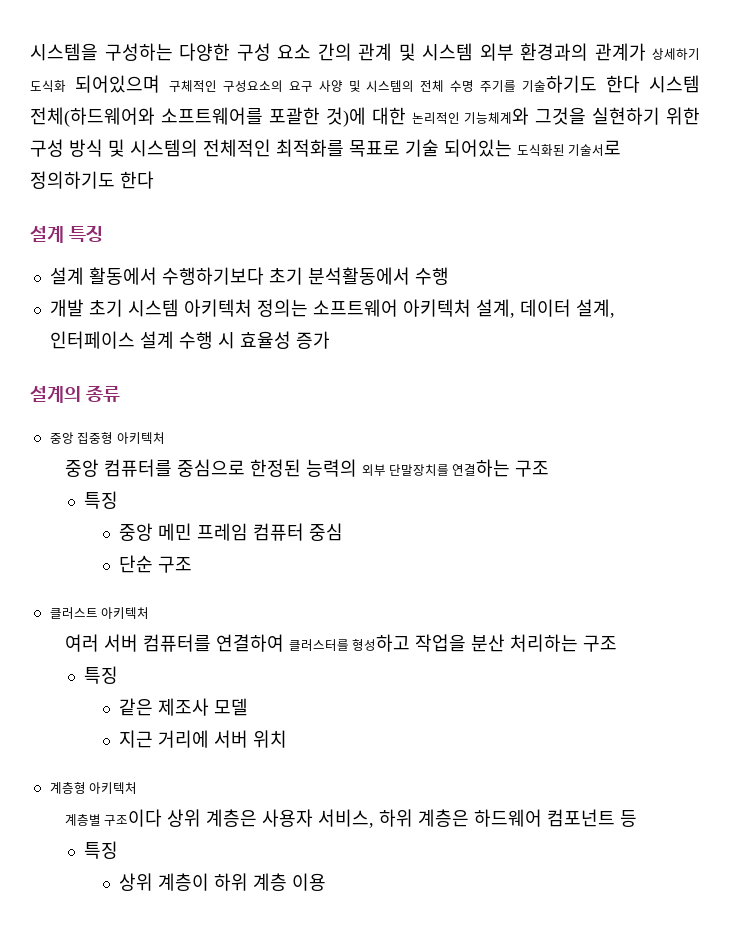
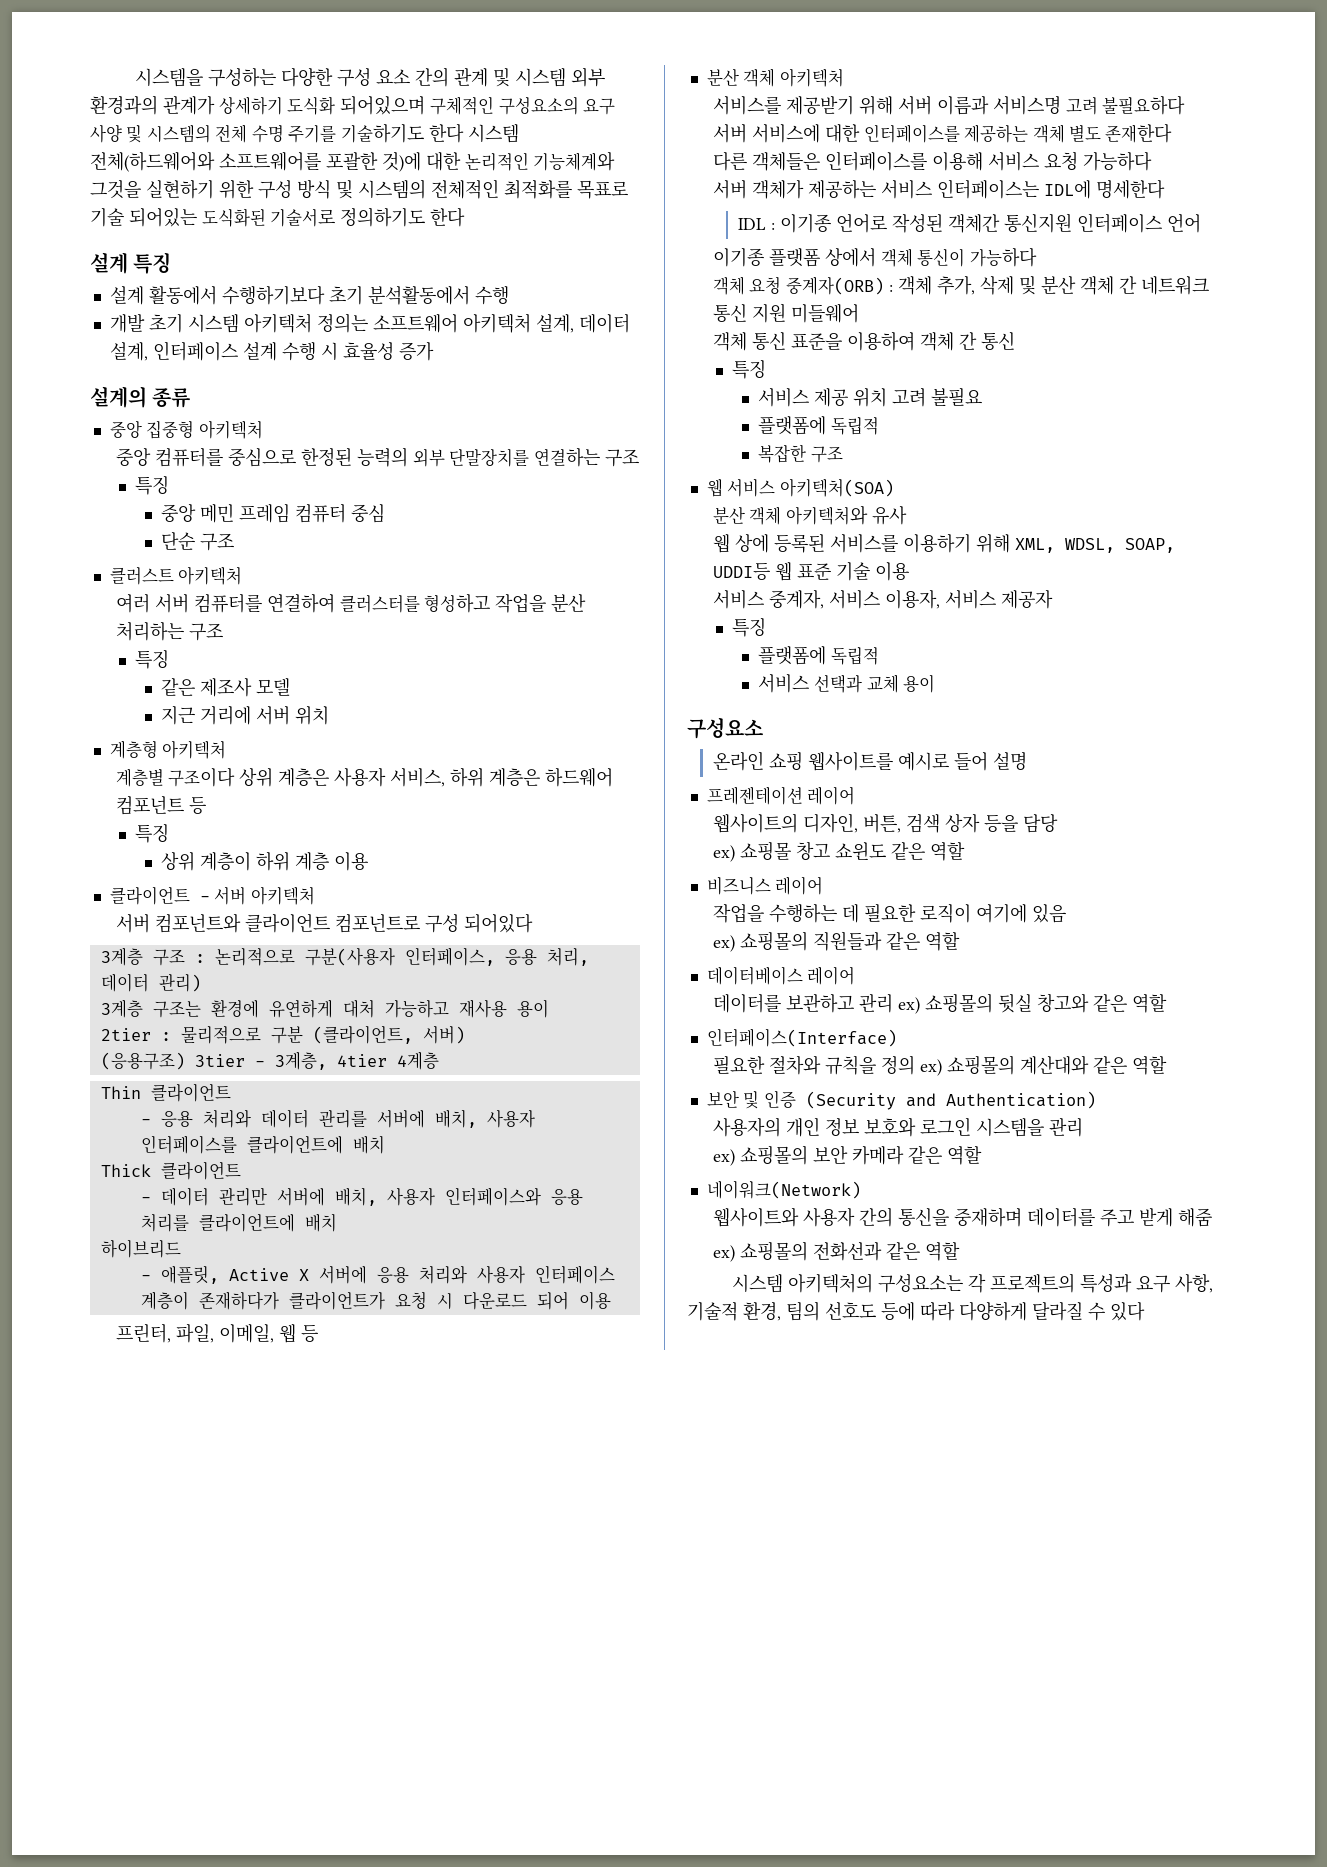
(327, 882) none -> [109,886,315,905] [115,913,533,933] [100,947,589,966] [100,973,201,992] [100,999,549,1018] [100,1025,465,1044] [100,1051,439,1070] [100,1083,231,1102] [140,1109,535,1128] [140,1135,385,1154] [100,1161,241,1180] [140,1187,583,1206] [140,1213,337,1232] [100,1239,181,1258] [140,1265,615,1284] [140,1291,611,1310] [115,1323,318,1343] [706,68,844,87] [712,95,1186,115] [712,123,1173,143] [712,151,1152,171] [712,179,1165,199] [738,213,1202,233] [712,247,1037,267] [712,276,1209,295] [712,303,859,323] [712,332,1015,351] [732,360,767,379] [758,387,983,407] [758,416,880,435] [758,444,843,463] [706,478,894,497] [712,505,907,525] [712,534,1175,553] [712,562,909,581] [712,589,1053,609] [732,618,767,637] [758,646,880,665] [758,674,936,693] [687,718,763,739] [712,751,1027,771] [706,786,856,805] [712,813,1058,833] [712,841,965,862] [706,876,824,895] [712,903,1066,923] [712,931,960,952] [706,966,856,985] [712,993,1167,1014] [706,1028,897,1047] [712,1055,1167,1076] [706,1090,1096,1110] [712,1117,1083,1137] [712,1145,982,1166] [706,1180,861,1199] [712,1207,1212,1227] [712,1241,960,1262] [732,1273,1214,1293] [687,1301,1145,1321] // 클라이언트 - 서버 아키텍처 // 서버 컴포넌트와 클라이언트 컴포넌트로 구성 되어있다 // 3계층 구조 : 논리적으로 구분(사용자 인터페이스, 응용 처리, 데이터 관리) // 3계층 구조는 환경에 유연하게 대처 가능하고 재사용 용이 // 2tier : 물리적으로 구분 (클라이언트, 서버) // (응용구조) 3tier - 3계층, 4tier 4계층 // Thin 클라이언트 // - 응용 처리와 데이터 관리를 서버에 배치, 사용자 인터페이스를 클라이언트에 배치 // Thick 클라이언트 // - 데이터 관리만 서버에 배치, 사용자 인터페이스와 응용 처리를 클라이언트에 배치 // 하이브리드 // - 애플릿, Active X 서버에 응용 처리와 사용자 인터페이스 계층이 존재하다가 클라이언트가 요청 시 다운로드 되어 이용 // 프린터, 파일, 이메일, 웹 등 // 분산 객체 아키텍처 // 서비스를 제공받기 위해 서버 이름과 서비스명 고려 불필요하다 // 서버 서비스에 대한 인터페이스를 제공하는 객체 별도 존재한다 // 다른 객체들은 인터페이스를 이용해 서비스 요청 가능하다 // 서버 객체가 제공하는 서비스 인터페이스는 IDL에 명세한다 // IDL : 이기종 언어로 작성된 객체간 통신지원 인터페이스 언어 // 이기종 플랫폼 상에서 객체 통신이 가능하다 // 객체 요청 중계자(ORB) : 객체 추가, 삭제 및 분산 객체 간 네트워크 통신 지원 미들웨어 // 객체 통신 표준을 이용하여 객체 간 통신 // 특징 // 서비스 제공 위치 고려 불필요 // 플랫폼에 독립적 // 복잡한 구조 // 웹 서비스 아키텍처(SOA) // 분산 객체 아키텍처와 유사 // 웹 상에 등록된 서비스를 이용하기 위해 XML, WDSL, SOAP, UDDI등 웹 표준 기술 이용 // 서비스 중계자, 서비스 이용자, 서비스 제공자 // 특징 // 플랫폼에 독립적 // 서비스 선택과 교체 용이 // 구성요소 // 온라인 쇼핑 웹사이트를 예시로 들어 설명 // 프레젠테이션 레이어 // 웹사이트의 디자인, 버튼, 검색 상자 등을 담당 // ex) 쇼핑몰 창고 쇼윈도 같은 역할 // 비즈니스 레이어 // 작업을 수행하는 데 필요한 로직이 여기에 있음 // ex) 쇼핑몰의 직원들과 같은 역할 // 데이터베이스 레이어 // 데이터를 보관하고 관리 ex) 쇼핑몰의 뒷실 창고와 같은 역할 // 인터페이스(Interface) // 필요한 절차와 규칙을 정의 ex) 쇼핑몰의 계산대와 같은 역할 // 보안 및 인증 (Security and Authentication) // 사용자의 개인 정보 보호와 로그인 시스템을 관리 // ex) 쇼핑몰의 보안 카메라 같은 역할 // 네이워크(Network) // 웹사이트와 사용자 간의 통신을 중재하며 데이터를 주고 받게 해줌 // ex) 쇼핑몰의 전화선과 같은 역할 // 시스템 아키텍처의 구성요소는 각 프로젝트의 특성과 요구 사항, 기술적 환경, 팀의 선호도 등에 따라 다양하게 달라질 수 있다

